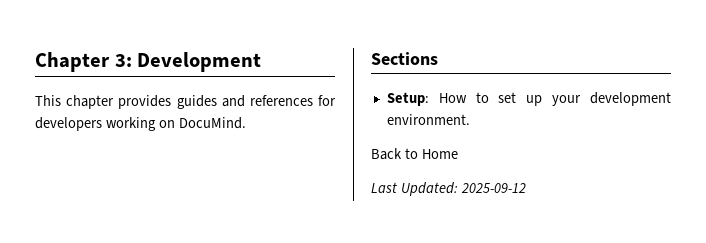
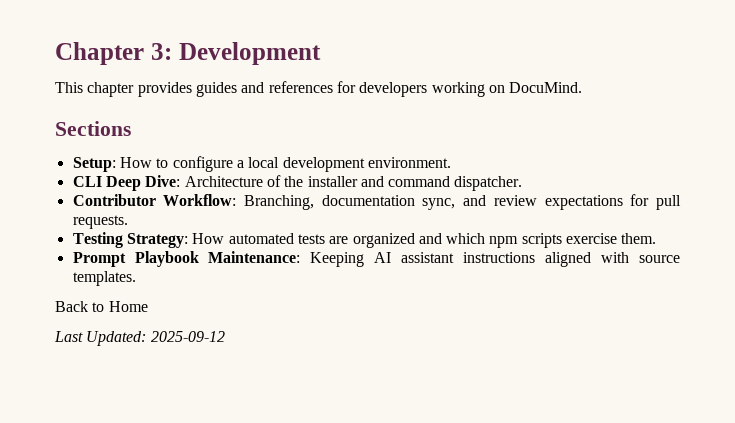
[498,92,582,106] set up your -> [172,156,280,172] configure a local
(470, 119) none -> [72,175,523,191] [72,194,681,210] [72,215,128,229] [72,232,657,248] [72,251,680,267] [72,271,136,286] // CLI Deep Dive: Architecture of the installer and command dispatcher. // Contributor Workflow: Branching, documentation sync, and review expectations for pull requests. // Testing Strategy: How automated tests are organized and which npm scripts exercise them. // Prompt Playbook Maintenance: Keeping AI assistant instructions aligned with source templates.

